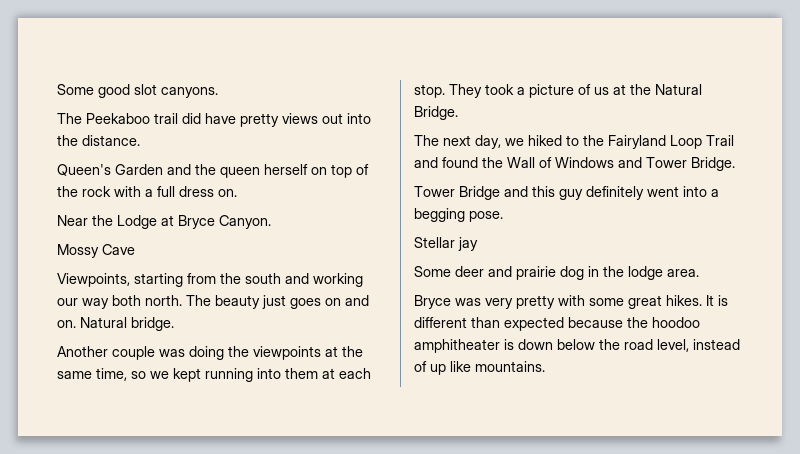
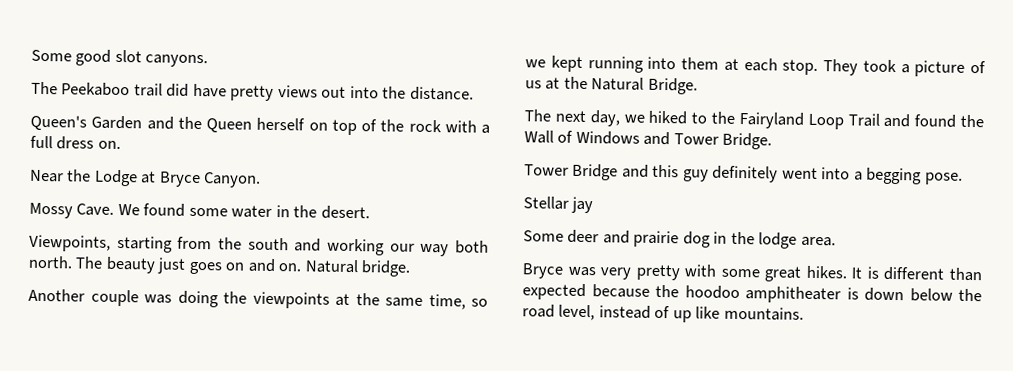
[220,167,260,178] queen -> [206,118,252,133] Queen
[102,244,135,255] Cave -> [76,203,370,220] Cave. We found some water in the desert.

